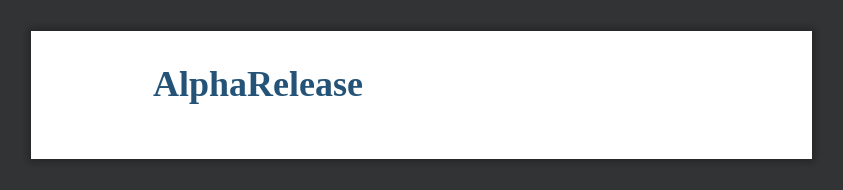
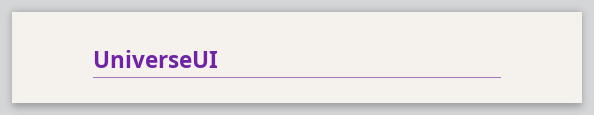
[153,71,363,104] AlphaRelease -> [93,50,218,68] UniverseUI

